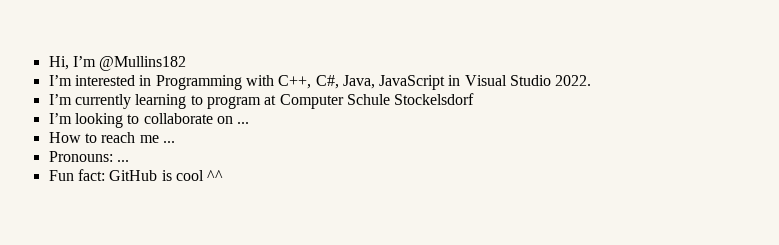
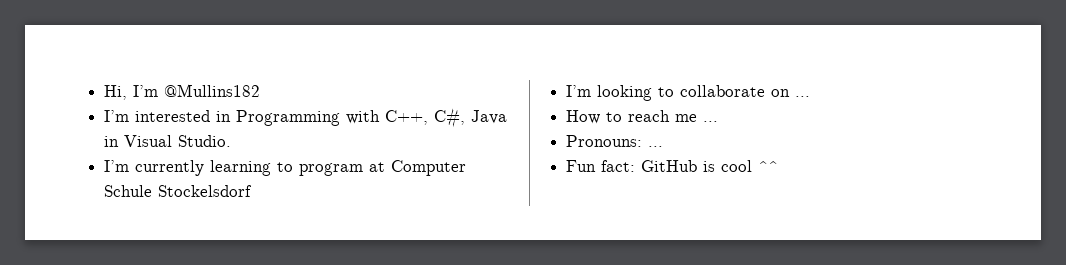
[342,75,592,90] Java, JavaScript in Visual Studio 2022. -> [471,110,508,124] [104,135,232,147] Java in Visual Studio.

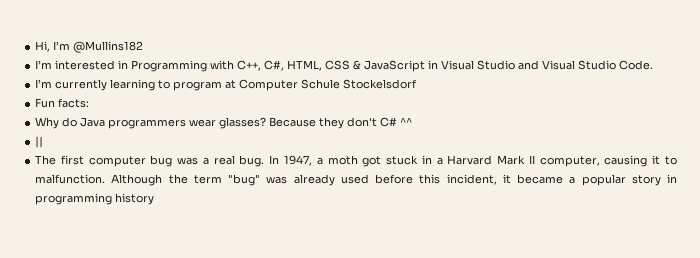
[471,110,508,124] [104,135,232,147] Java in Visual Studio. -> [287,60,654,72] HTML, CSS & JavaScript in Visual Studio and Visual Studio Code.
[566,85,811,101] [566,110,719,124] [566,135,664,147] [566,160,779,172] I’m looking to collaborate on ... // How to reach me ... // Pronouns: ... // Fun fact: GitHub is cool ^^ -> [35,98,90,108] [35,117,413,129] [35,136,44,148] [35,155,677,167] [35,174,677,186] [35,193,155,205] Fun facts: // Why do Java programmers wear glasses? Because they don't C# ^^ // || // The first computer bug was a real bug. In 1947, a moth got stuck in a Harvard Mark II computer, causing it to malfunction. Although the term "bug" was already used before this incident, it became a popular story in programming history

